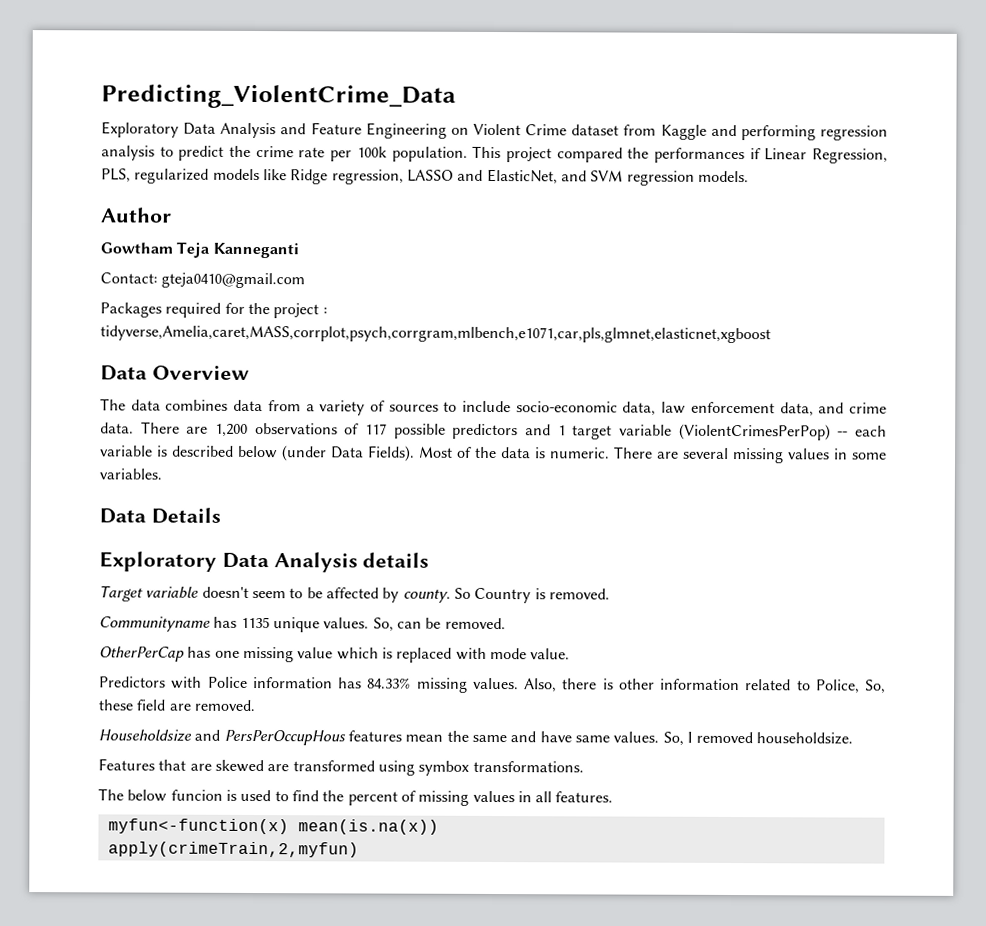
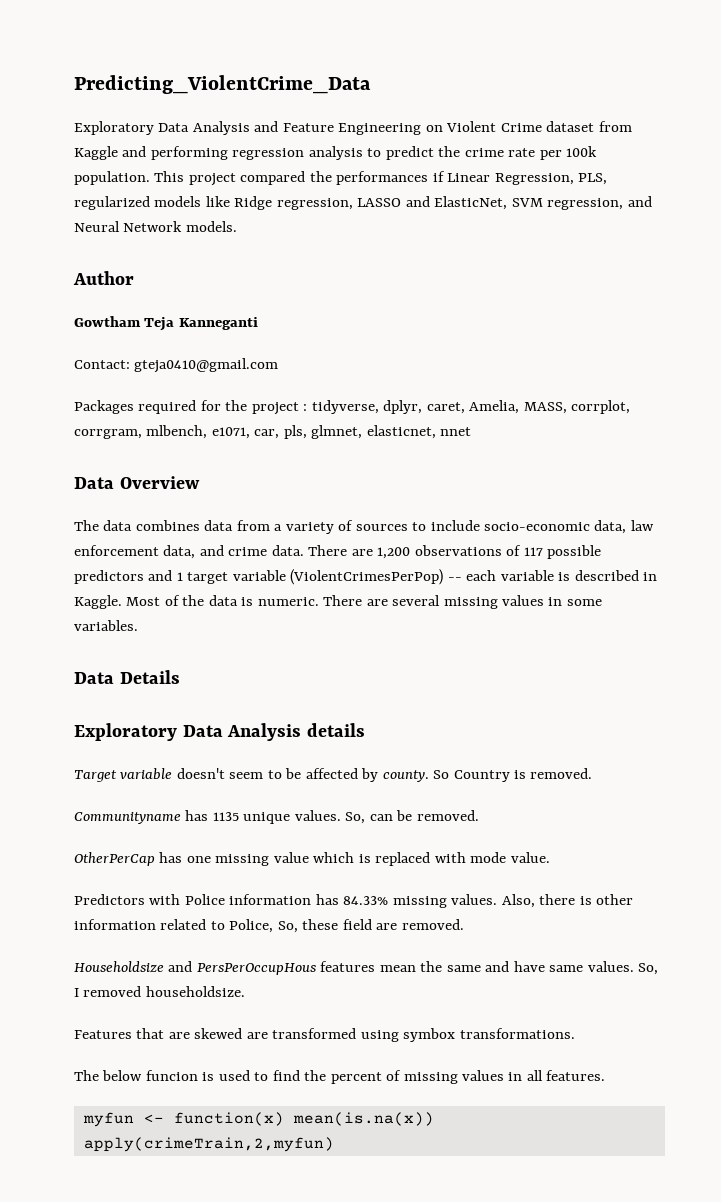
[560,170,695,186] and SVM regression -> [511,196,652,210] [74,221,183,232] SVM regression, and Neural Network
[100,325,771,344] tidyverse,Amelia,caret,MASS,corrplot,psych,corrgram,mlbench,e1071,car,pls,glmnet,elasticnet,xgboost -> [311,400,631,414] [74,425,472,439] tidyverse, dplyr, caret, Amelia, MASS, corrplot, corrgram, mlbench, e1071, car, pls, glmnet, elasticnet, nnet
[238,445,415,462] below (under Data Fields). -> [643,572,658,581] [74,595,122,609] in Kaggle.
[107,818,289,835] myfun<-function(x) -> [82,1112,284,1127] myfun <- function(x)

